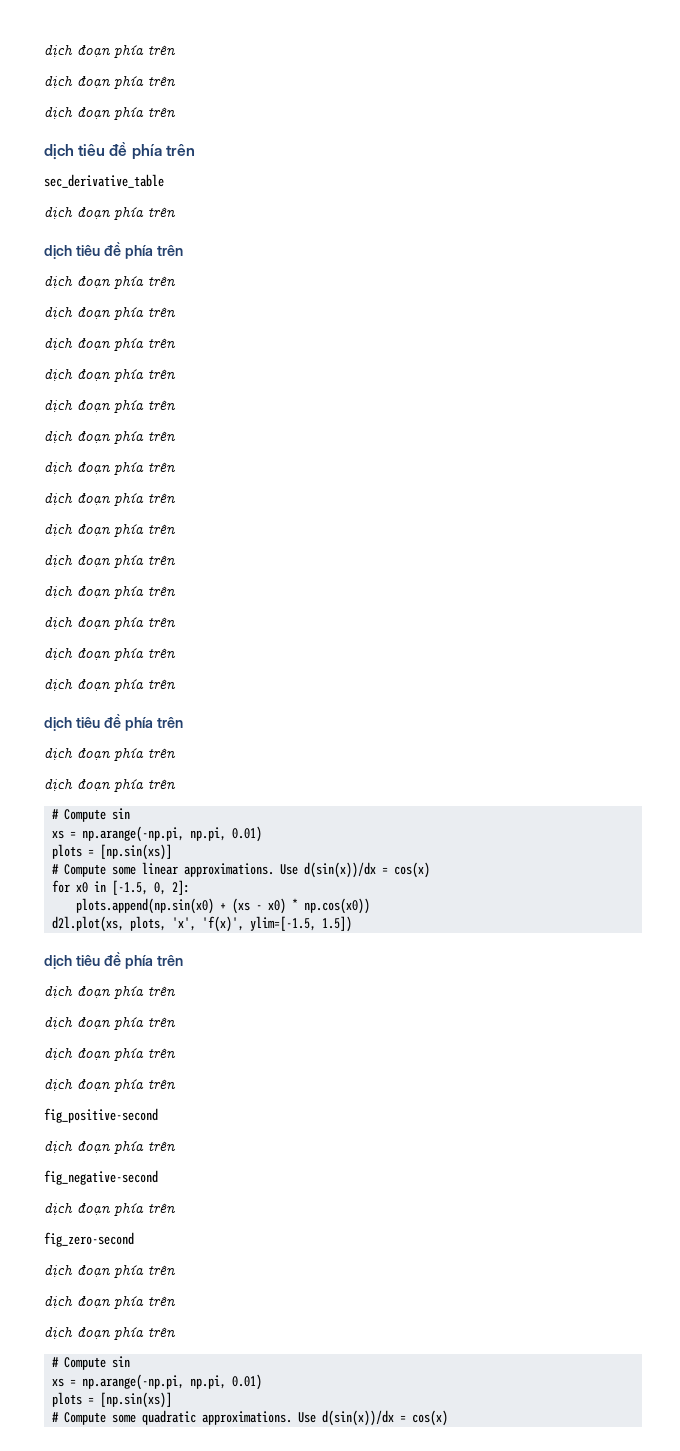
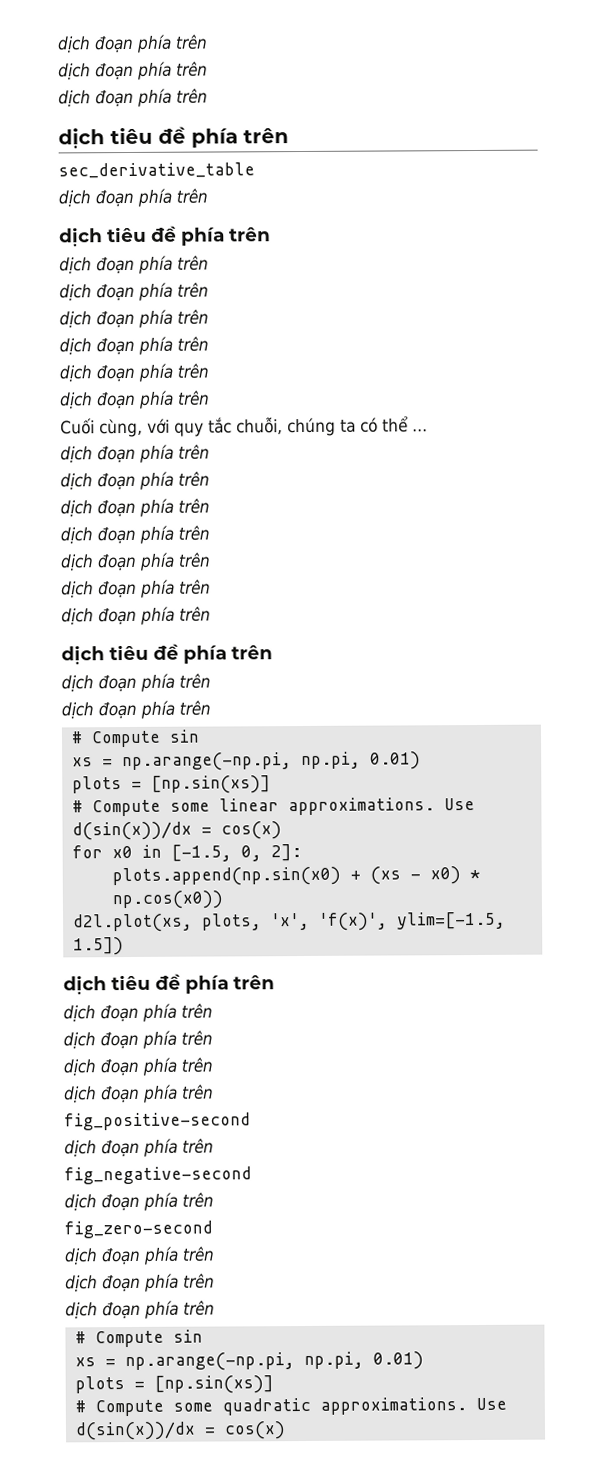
[44,462,176,475] dịch đoạn phía trên -> [60,416,428,438] Cuối cùng, với quy tắc chuỗi, chúng ta có thể ...

